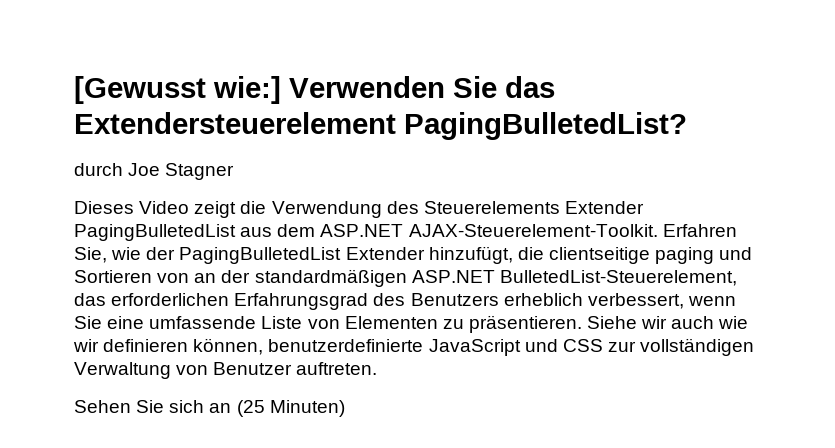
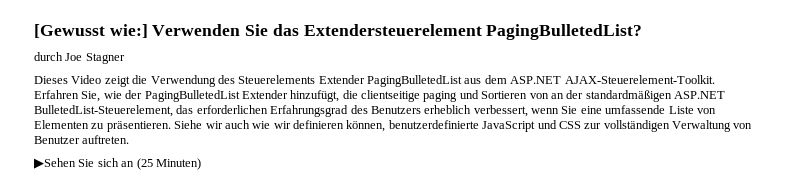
[74,400,131,413] Sehen -> [34,158,76,169] ▶Sehen

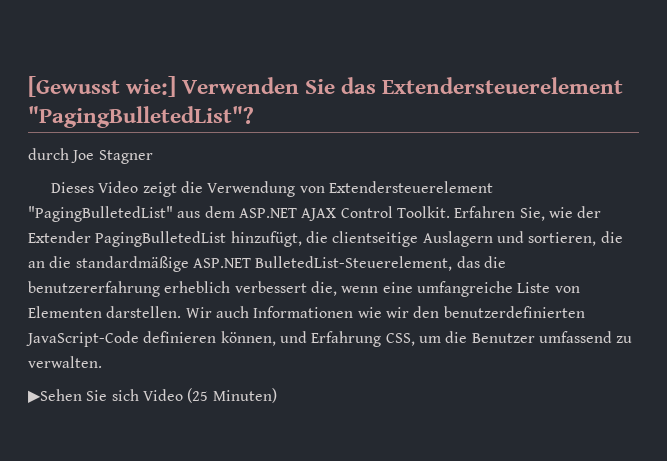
[486,24,643,40] PagingBulletedList? -> [28,106,254,128] "PagingBulletedList"?
[217,75,715,87] des Steuerelements Extender PagingBulletedList aus dem ASP.NET AJAX-Steuerelement-Toolkit. -> [299,181,493,193] [28,206,450,222] von Extendersteuerelement "PagingBulletedList" aus dem ASP.NET AJAX Control Toolkit.
[144,90,288,102] PagingBulletedList Extender -> [28,231,227,247] Extender PagingBulletedList
[423,90,725,102] [34,105,716,117] [34,120,753,132] [34,135,130,144] paging und Sortieren von an der standardmäßigen ASP.NET BulletedList-Steuerelement, das erforderlichen Erfahrungsgrad des Benutzers erheblich verbessert, wenn Sie eine umfassende Liste von Elementen zu präsentieren. Siehe wir auch wie wir definieren können, benutzerdefinierte JavaScript und CSS zur vollständigen Verwaltung von Benutzer auftreten. -> [422,231,623,247] [28,256,506,272] [28,281,580,297] [28,306,585,318] [26,331,633,347] [28,356,102,368] Auslagern und sortieren, die an die standardmäßige ASP.NET BulletedList-Steuerelement, das die benutzererfahrung erheblich verbessert die, wenn eine umfangreiche Liste von Elementen darstellen. Wir auch Informationen wie wir den benutzerdefinierten JavaScript-Code definieren können, und Erfahrung CSS, um die Benutzer umfassend zu verwalten.
[121,161,135,167] an -> [142,389,183,401] Video

